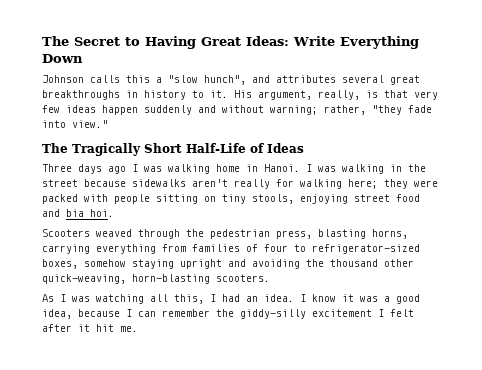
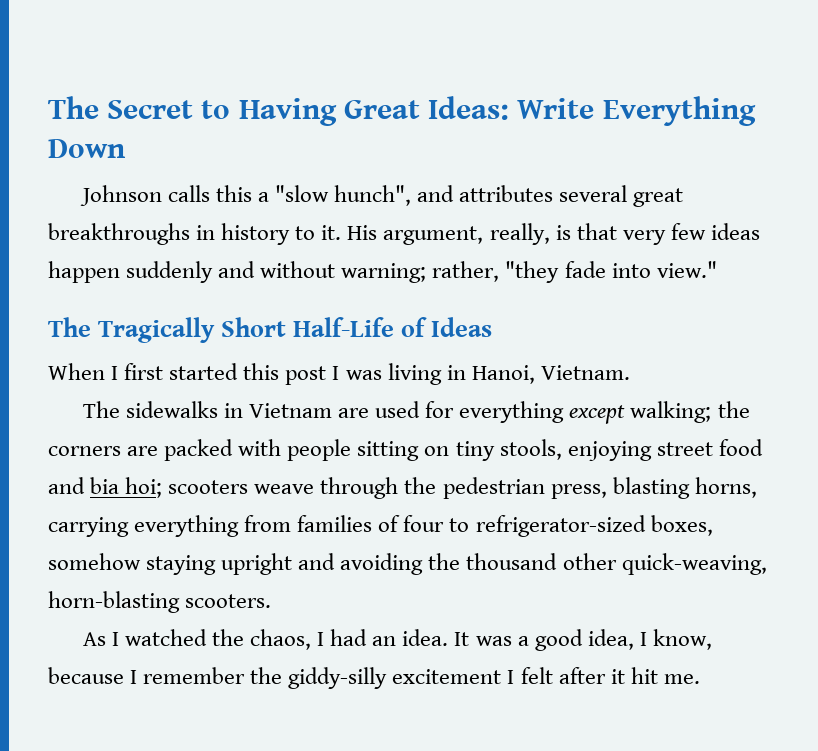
[42,164,426,174] [42,179,438,189] Three days ago I was walking home in Hanoi. I was walking in the street because sidewalks aren't really for walking here; they were -> [48,363,630,385] [82,401,750,424] [48,446,159,456] When I first started this post I was living in Hanoi, Vietnam. // The sidewalks in Vietnam are used for everything except walking; the corners are
[90,209,114,217] [42,229,132,237] hoi. // Scooters weaved -> [125,477,315,498] hoi; scooters weave
[72,294,204,304] was watching all this, -> [124,629,312,650] watched the chaos,
[300,294,354,302] I know it -> [454,632,470,646] It
(72, 314) none -> [639,629,712,650] I know,
[138,311,156,317] can -> (138, 677) none

